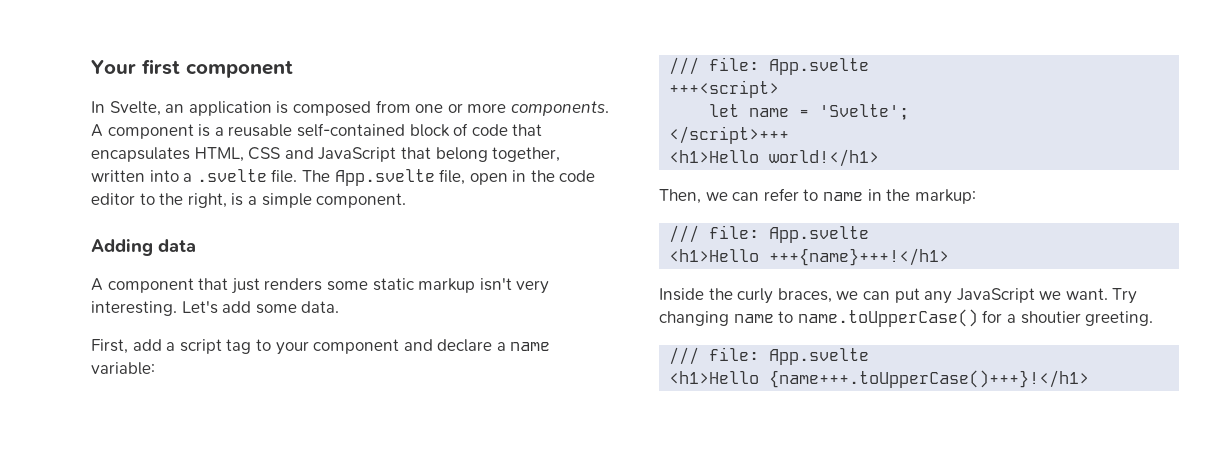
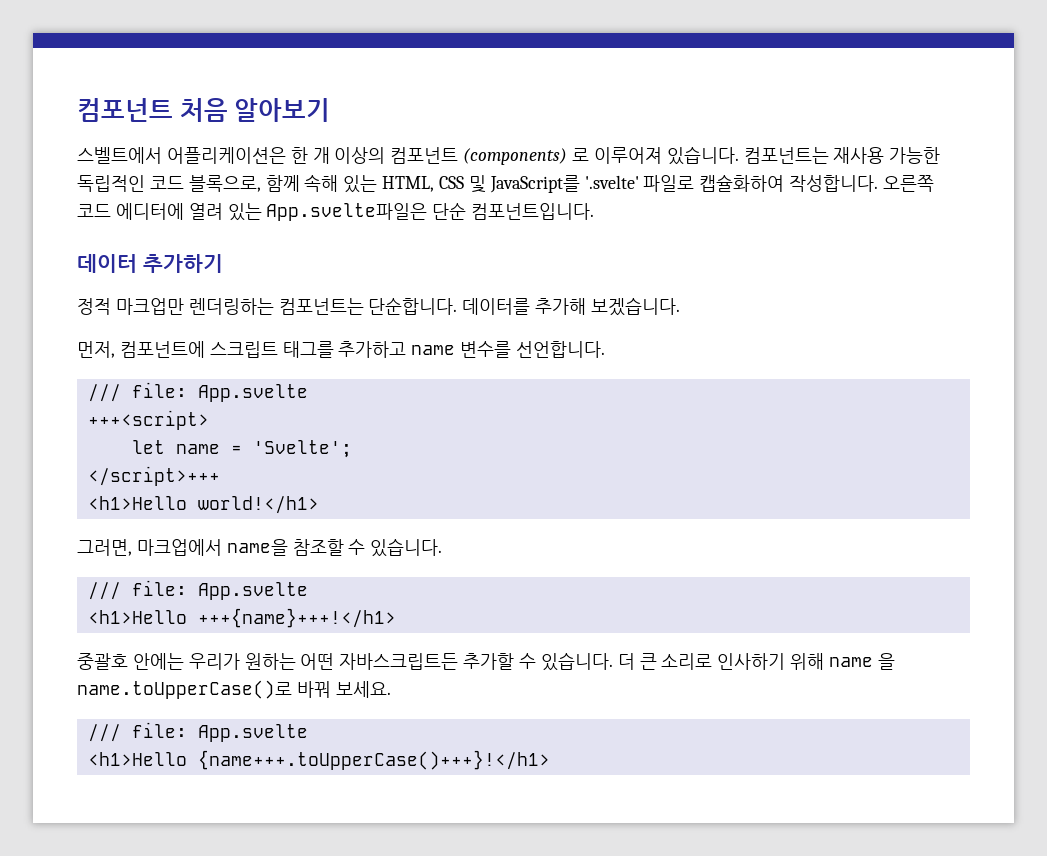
[91,59,293,78] [91,100,609,116] [91,123,543,139] [91,147,561,162] [91,169,596,186] [91,193,407,208] [91,239,196,256] [91,278,550,294] [91,301,340,316] [91,339,551,355] [91,362,155,375] Your first component // In Svelte, an application is composed from one or more components. A component is a reusable self-contained block of code that encapsulates HTML, CSS and JavaScript that belong together, written into a .svelte file. The App.svelte file, open in the code editor to the right, is a simple component. // Adding data // A component that just renders some static markup isn't very interesting. Let's add some data. // First, add a script tag to your component and declare a name variable: -> [77,98,331,122] [77,146,941,165] [77,174,935,193] [77,202,595,221] [77,254,223,273] [77,297,681,316] [77,341,606,358] 컴포넌트 처음 알아보기 // 스벨트에서 어플리케이션은 한 개 이상의 컴포넌트 (components) 로 이루어져 있습니다. 컴포넌트는 재사용 가능한 독립적인 코드 블록으로, 함께 속해 있는 HTML, CSS 및 JavaScript를 '.svelte' 파일로 캡슐화하여 작성합니다. 오른쪽 코드 에디터에 열려 있는 App.svelte파일은 단순 컴포넌트입니다. // 데이터 추가하기 // 정적 마크업만 렌더링하는 컴포넌트는 단순합니다. 데이터를 추가해 보겠습니다. // 먼저, 컴포넌트에 스크립트 태그를 추가하고 name 변수를 선언합니다.
[659,188,976,204] Then, we can refer to name in the markup: -> [77,538,443,557] 그러면, 마크업에서 name을 참조할 수 있습니다.
[659,288,1138,304] [659,309,1154,327] Inside the curly braces, we can put any JavaScript we want. Try changing name to name.toUpperCase() for a shoutier greeting. -> [77,652,895,671] [77,680,391,699] 중괄호 안에는 우리가 원하는 어떤 자바스크립트든 추가할 수 있습니다. 더 큰 소리로 인사하기 위해 name 을 name.toUpperCase()로 바꿔 보세요.

